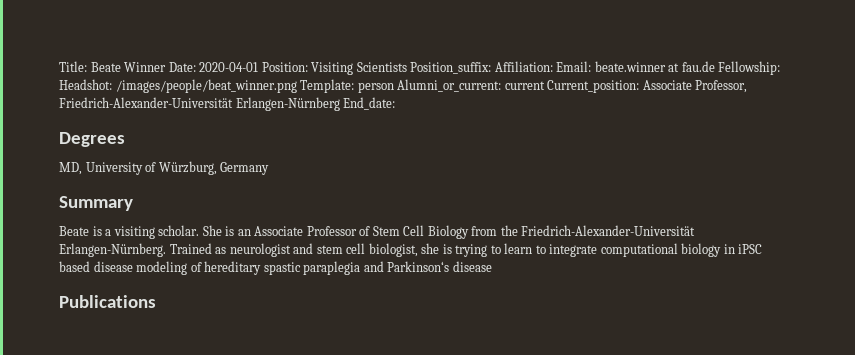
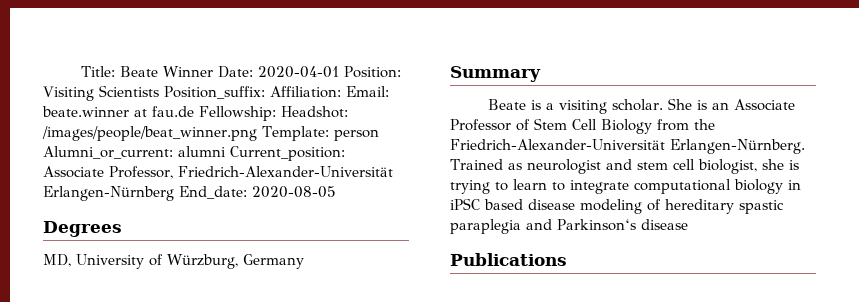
[504,81,545,90] current -> [178,146,226,157] alumni
(396, 103) none -> [252,186,336,198] 2020-08-05

